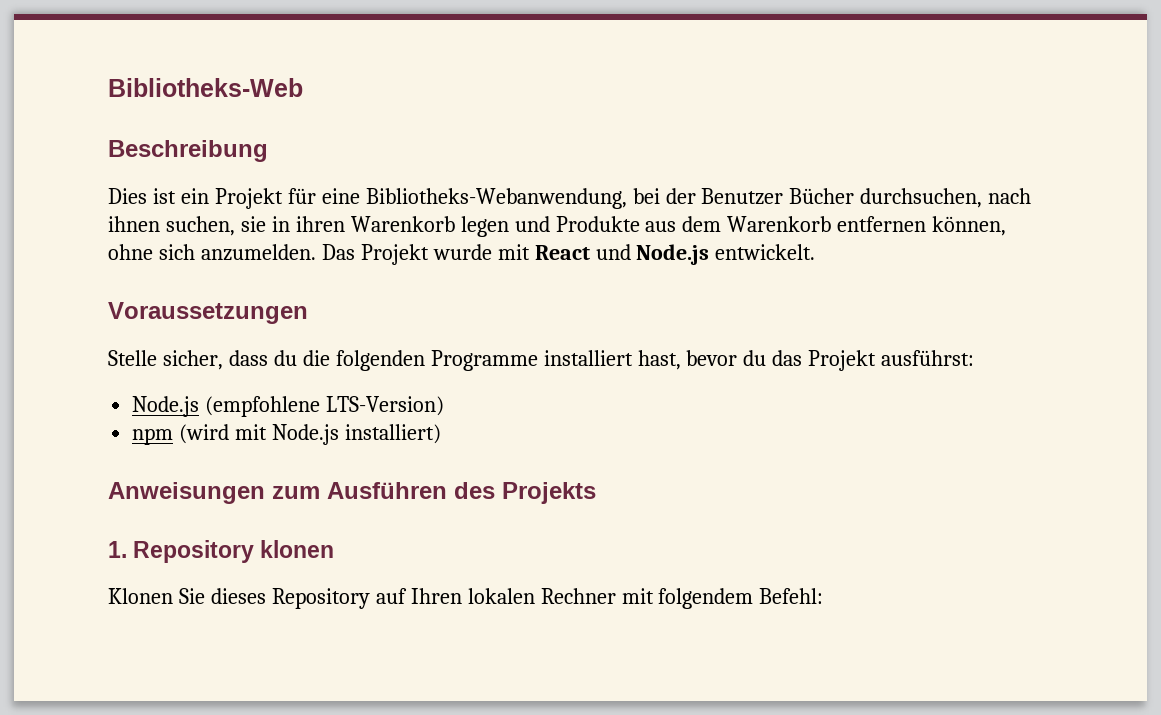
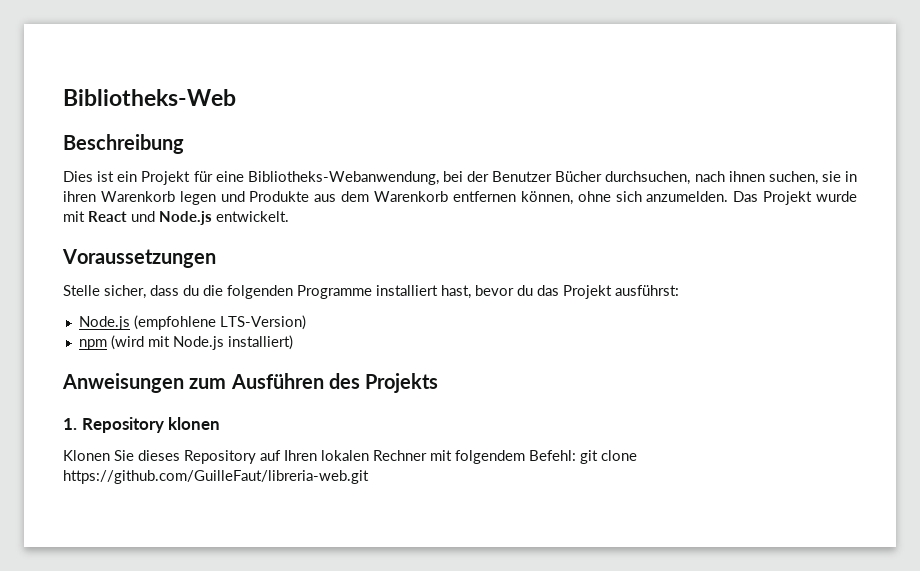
(824, 596) none -> [580,450,637,464] [63,470,369,484] git clone https://github.com/GuilleFaut/libreria-web.git

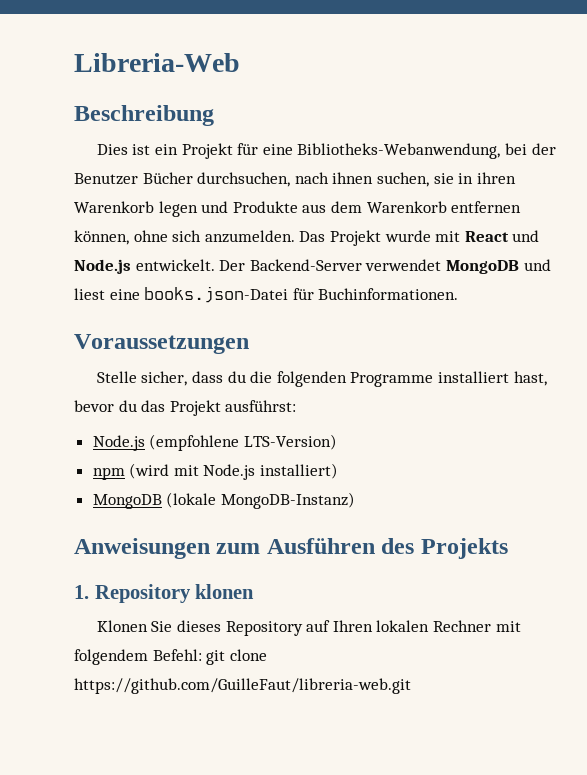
[63,89,236,106] Bibliotheks-Web -> [74,53,240,72] Libreria-Web
(289, 216) none -> [219,259,551,274] [74,286,459,303] Der Backend-Server verwendet MongoDB und liest eine books.json-Datei für Buchinformationen.
(293, 342) none -> [92,492,355,509] // MongoDB (lokale MongoDB-Instanz)

